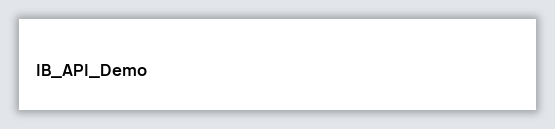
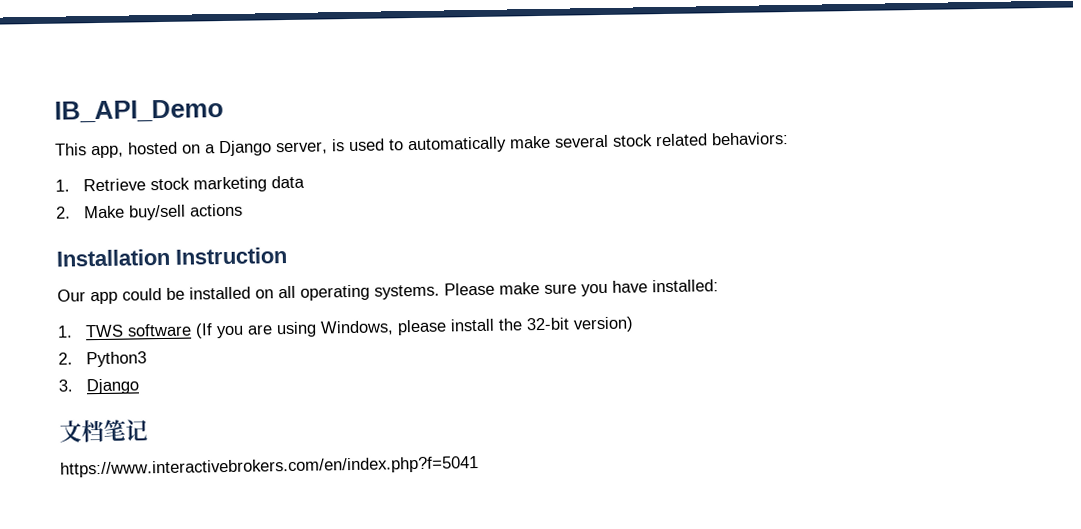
(147, 71) none -> [55,132,789,159] [55,175,305,193] [56,203,243,221] [56,247,287,267] [57,279,719,305] [57,316,634,339] [58,351,147,368] [58,378,139,395] [59,419,148,443] [60,456,479,478] // This app, hosted on a Django server, is used to automatically make several stock related behaviors: // 1. Retrieve stock marketing data // 2. Make buy/sell actions // Installation Instruction // Our app could be installed on all operating systems. Please make sure you have installed: // 1. TWS software (If you are using Windows, please install the 32-bit version) // 2. Python3 // 3. Django // 文档笔记 // https://www.interactivebrokers.com/en/index.php?f=5041

